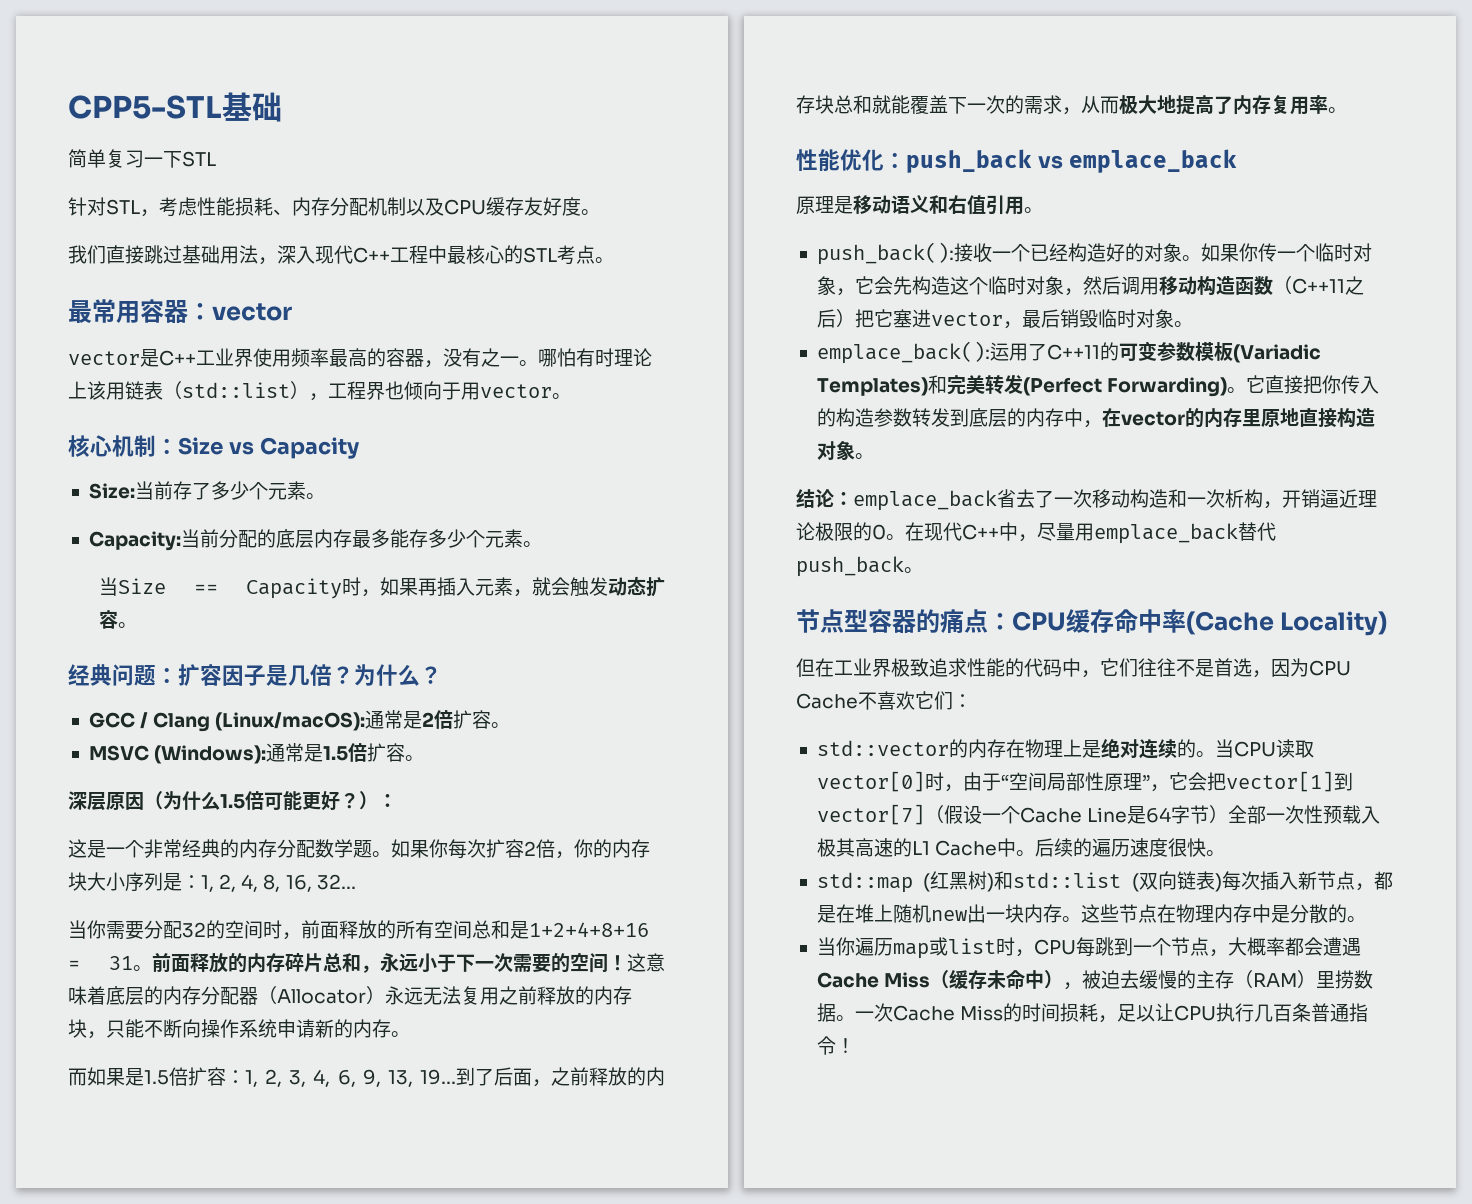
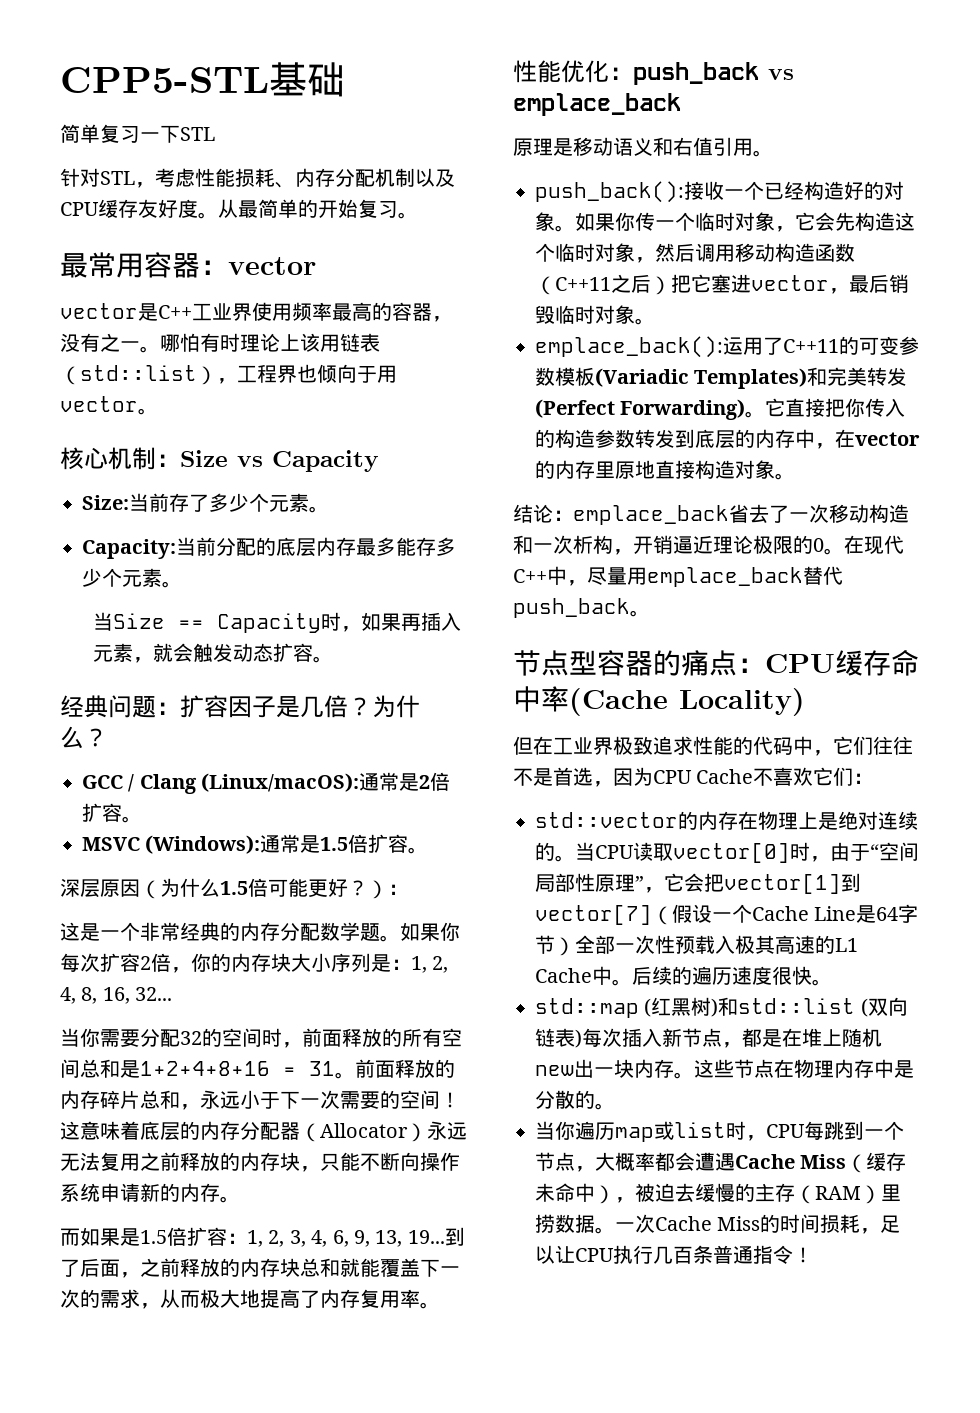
[68,245,595,265] // 我们直接跳过基础用法，深入现代C++工程中最核心的STL考点 -> [218,199,398,218] 从最简单的开始复习

